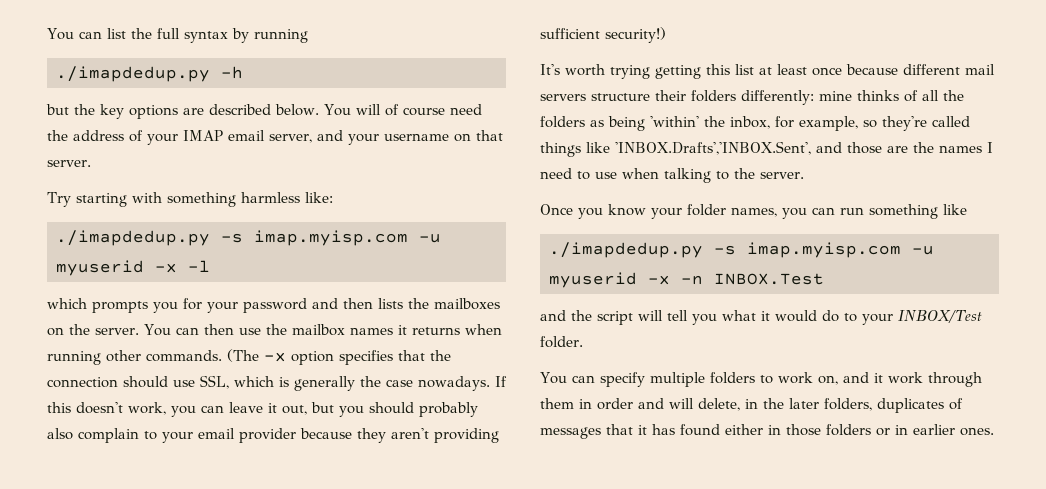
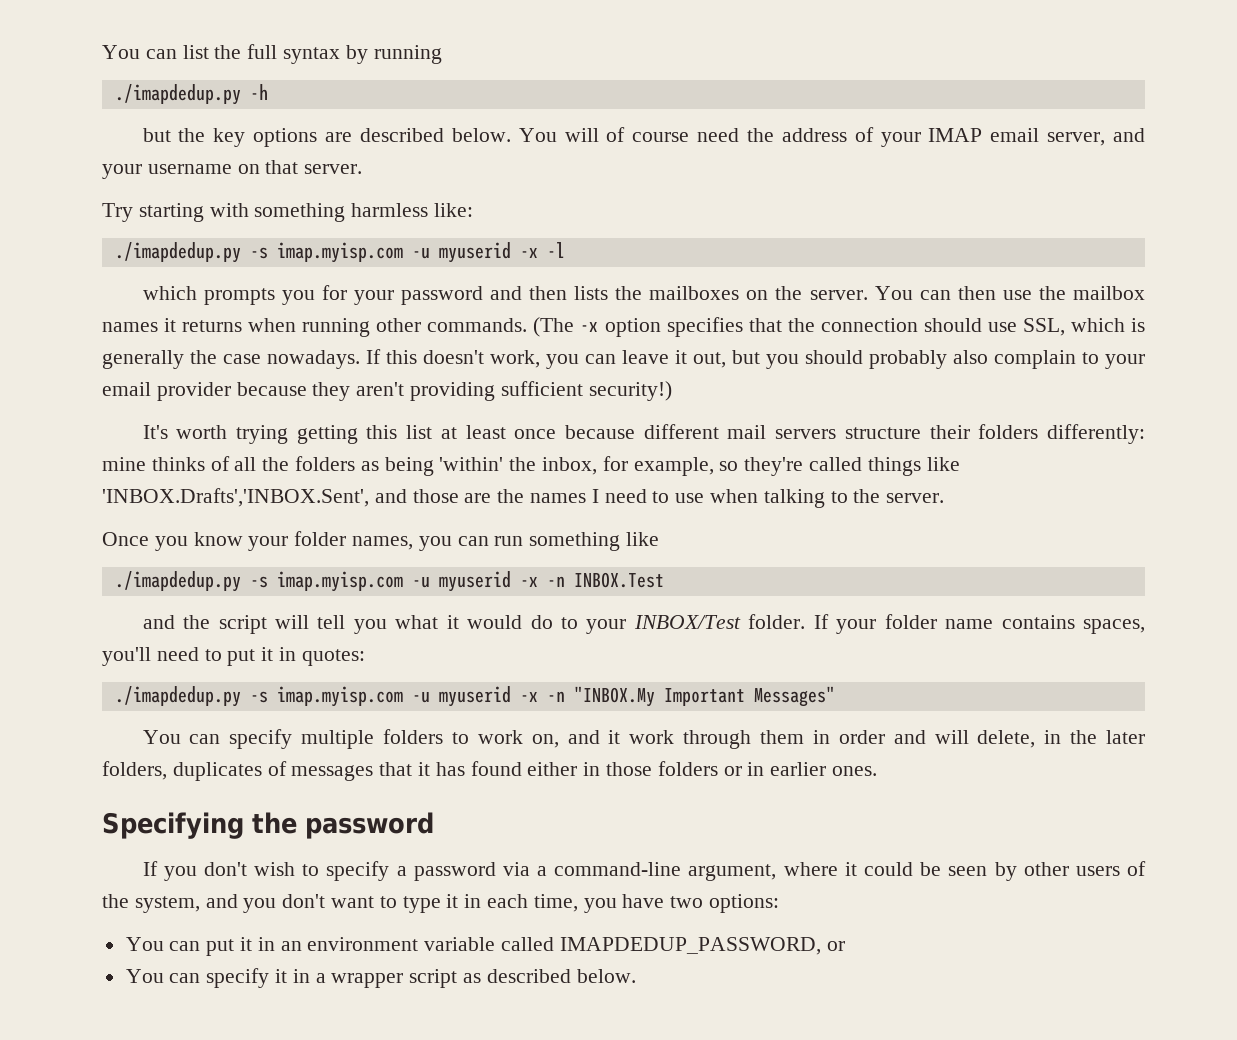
(583, 342) none -> [813,614,1145,634] [102,647,365,666] [114,686,835,707] If your folder name contains spaces, you'll need to put it in quotes: // ./imapdedup.py -s imap.myisp.com -u myuserid -x -n "INBOX.My Important Messages"
(994, 431) none -> [102,812,434,839] [142,861,1147,881] [102,894,780,913] [125,937,845,956] [125,968,636,988] // Specifying the password // If you don't wish to specify a password via a command-line argument, where it could be seen by other users of the system, and you don't want to type it in each time, you have two options: // You can put it in an environment variable called IMAPDEDUP_PASSWORD, or // You can specify it in a wrapper script as described below.

